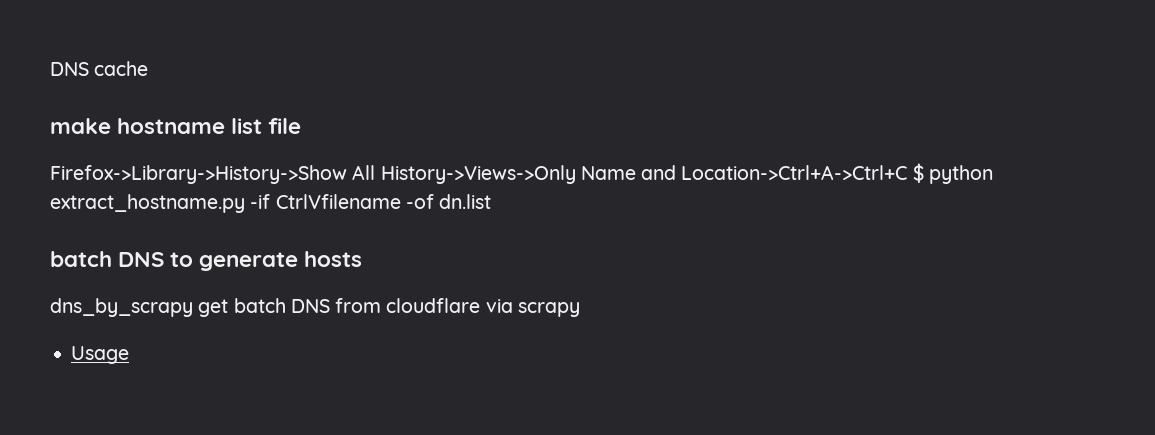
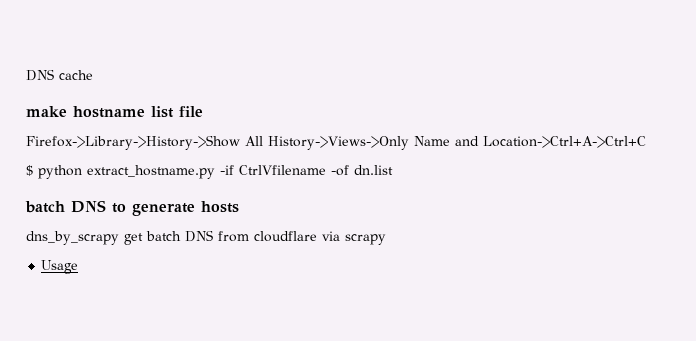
(908, 172) none -> (646, 142) //

